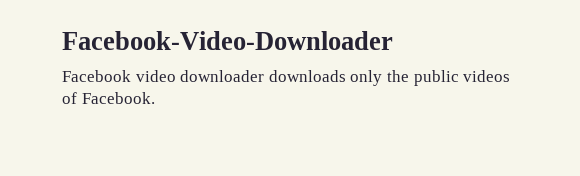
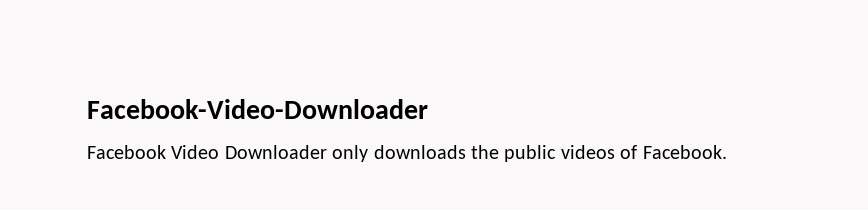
[135,70,383,86] video downloader downloads only -> [171,145,466,162] Video Downloader only downloads

